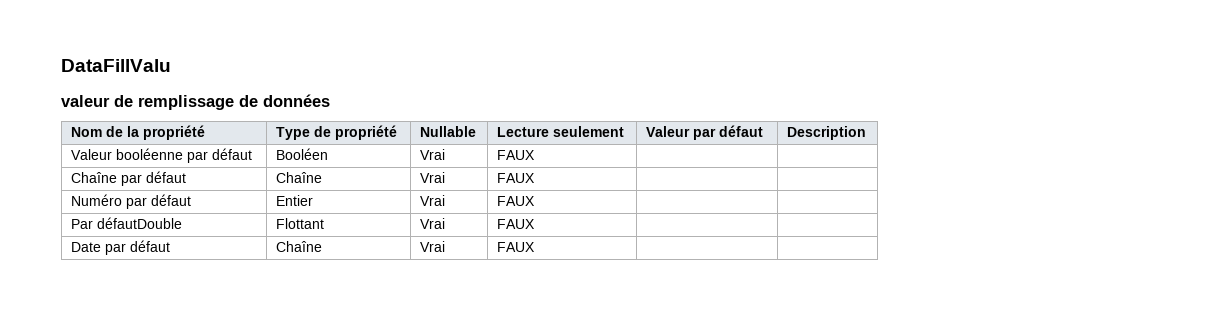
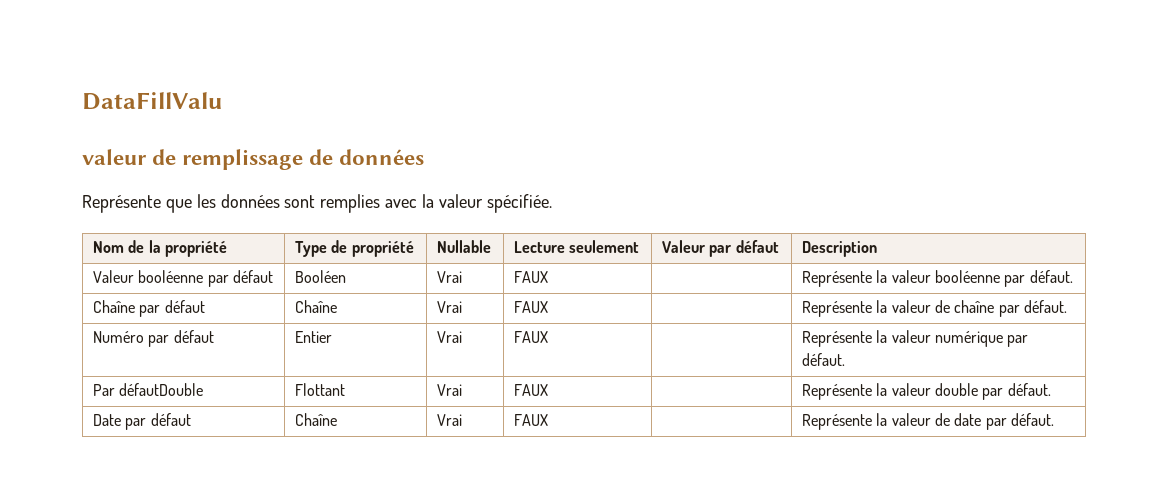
(330, 100) none -> [82,194,552,213] // Représente que les données sont remplies avec la valeur spécifiée.
(536, 155) none -> [802,270,1073,287] Représente la valeur booléenne par défaut.
(536, 178) none -> [802,300,1068,317] Représente la valeur de chaîne par défaut.
(536, 201) none -> [802,330,1029,347] [802,353,846,366] Représente la valeur numérique par défaut.
(536, 224) none -> [802,383,1051,400] Représente la valeur double par défaut.
(536, 247) none -> [802,413,1055,430] Représente la valeur de date par défaut.

